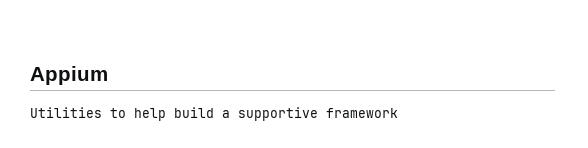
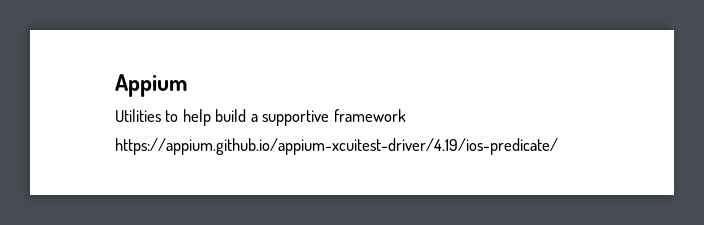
(398, 113) none -> [115,138,558,155] // https://appium.github.io/appium-xcuitest-driver/4.19/ios-predicate/

